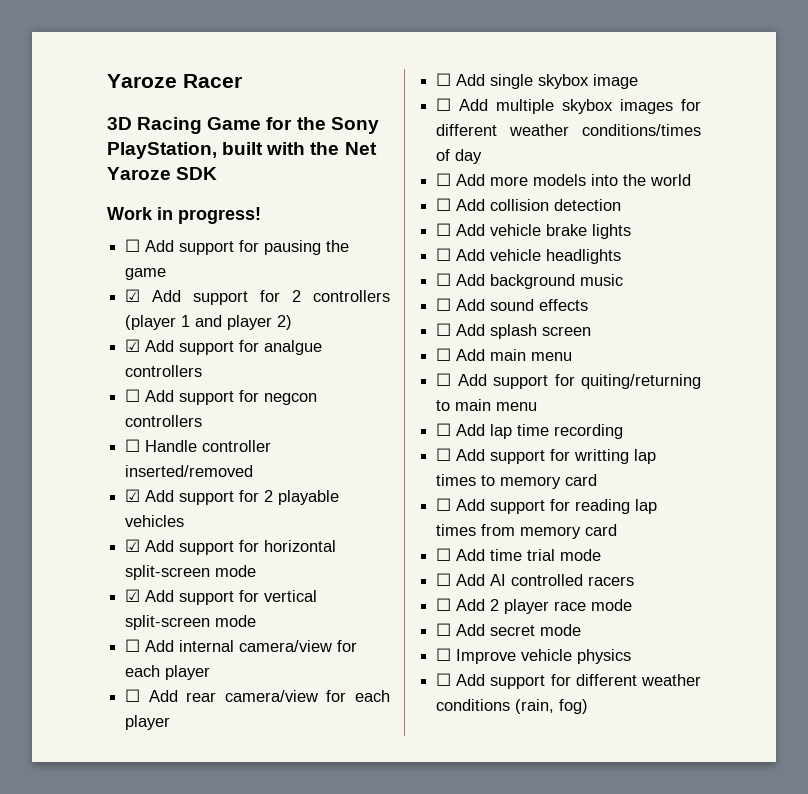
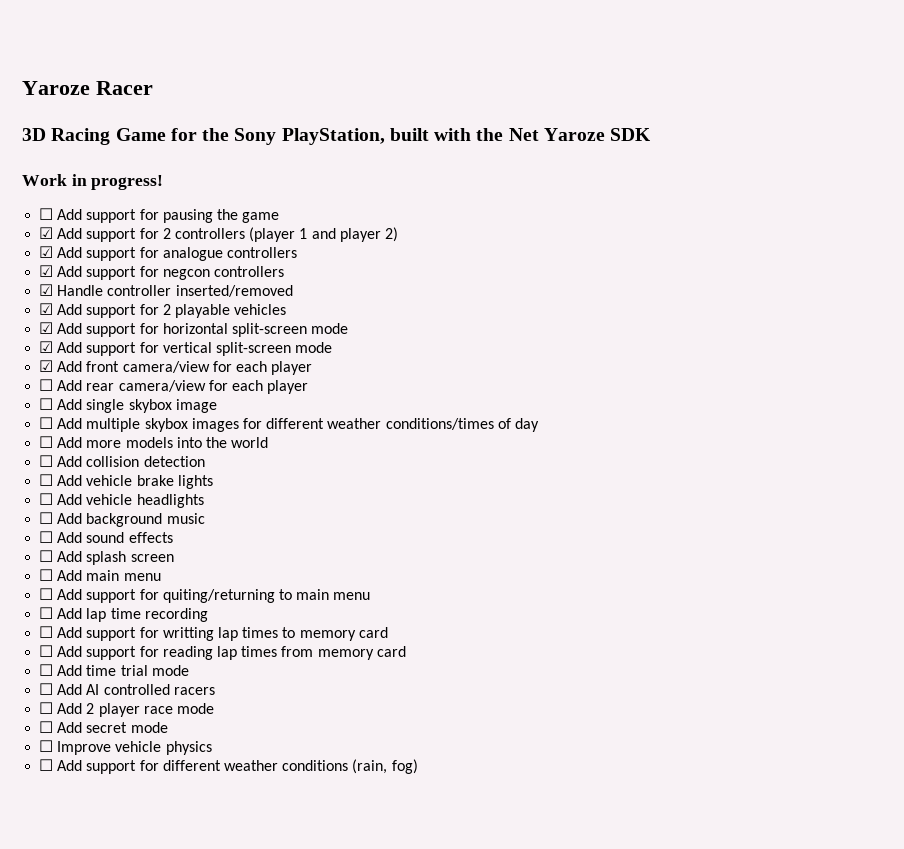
[264,340,323,355] [125,365,203,377] [125,389,141,402] analgue controllers // ☐ -> [162,247,297,261] [39,265,54,277] analogue controllers // ☑
[125,439,141,452] ☐ -> [39,284,54,296] ☑
[125,639,235,652] ☐ Add internal -> [39,360,120,372] ☑ Add front

